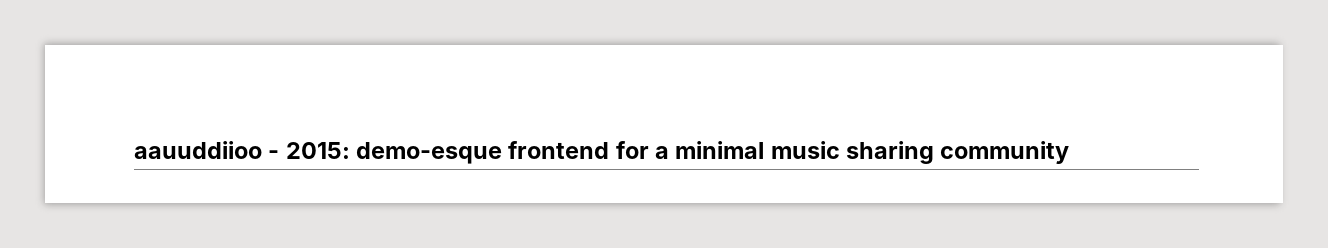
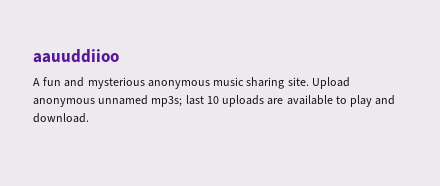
[268,141,1070,164] - 2015: demo-esque frontend for a minimal music sharing community -> [33,77,350,89] [33,95,396,107] [33,113,89,123] // A fun and mysterious anonymous music sharing site. Upload anonymous unnamed mp3s; last 10 uploads are available to play and download.

